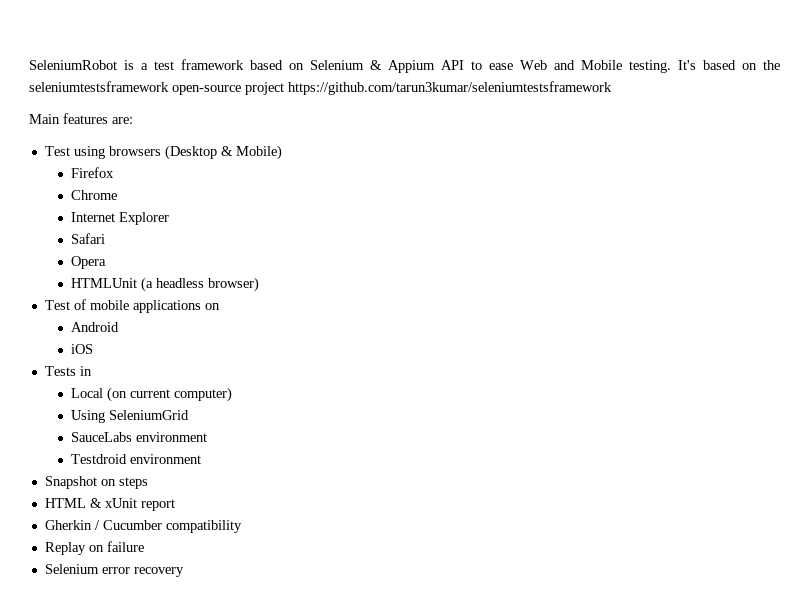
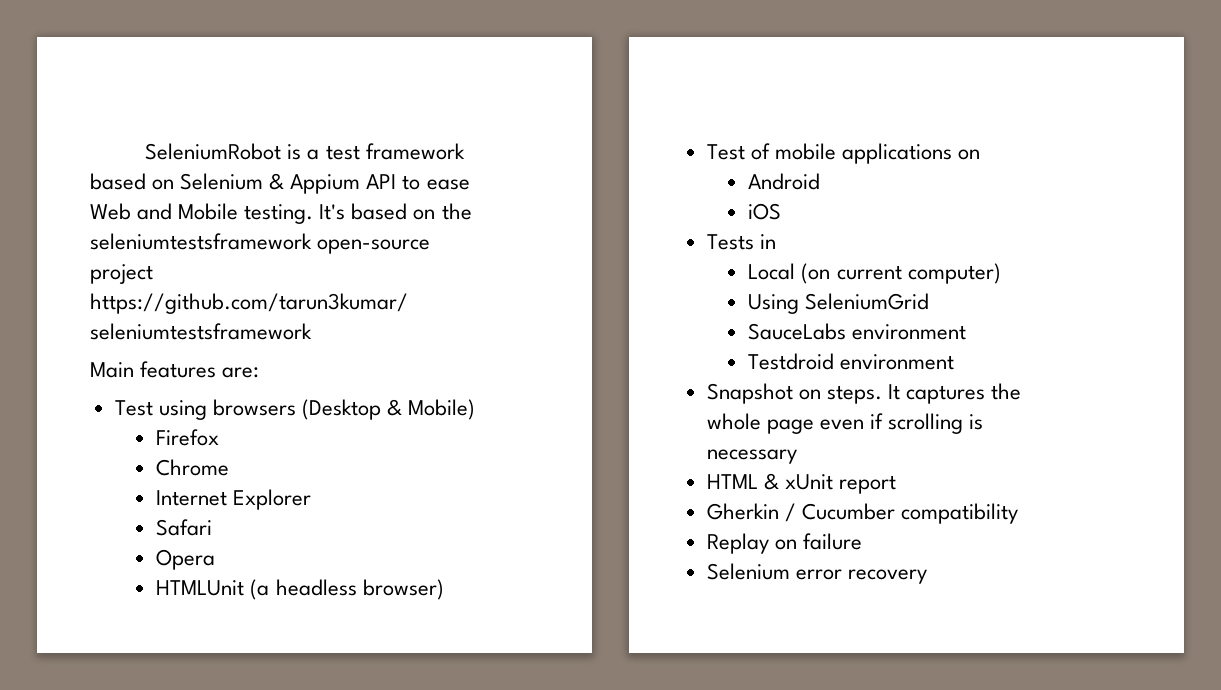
[118,477,148,489] steps -> [826,383,1022,404] [706,413,984,434] [706,449,797,464] steps. It captures the whole page even if scrolling is necessary

